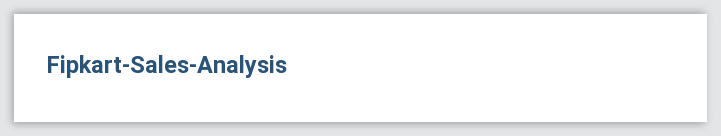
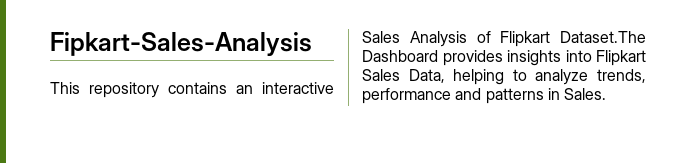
(287, 66) none -> [50,82,334,98] [362,31,646,47] [362,50,646,66] [362,69,646,85] [362,88,607,104] // This repository contains an interactive Sales Analysis of Flipkart Dataset.The Dashboard provides insights into Flipkart Sales Data, helping to analyze trends, performance and patterns in Sales.

